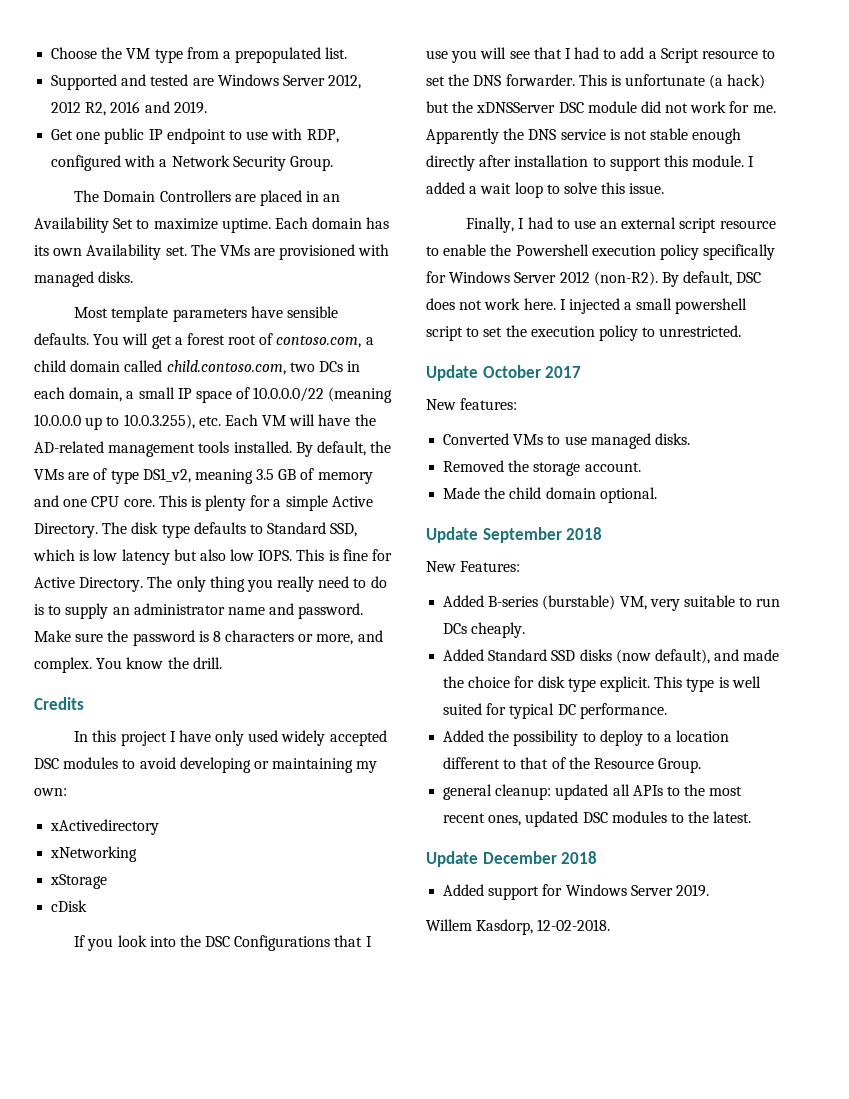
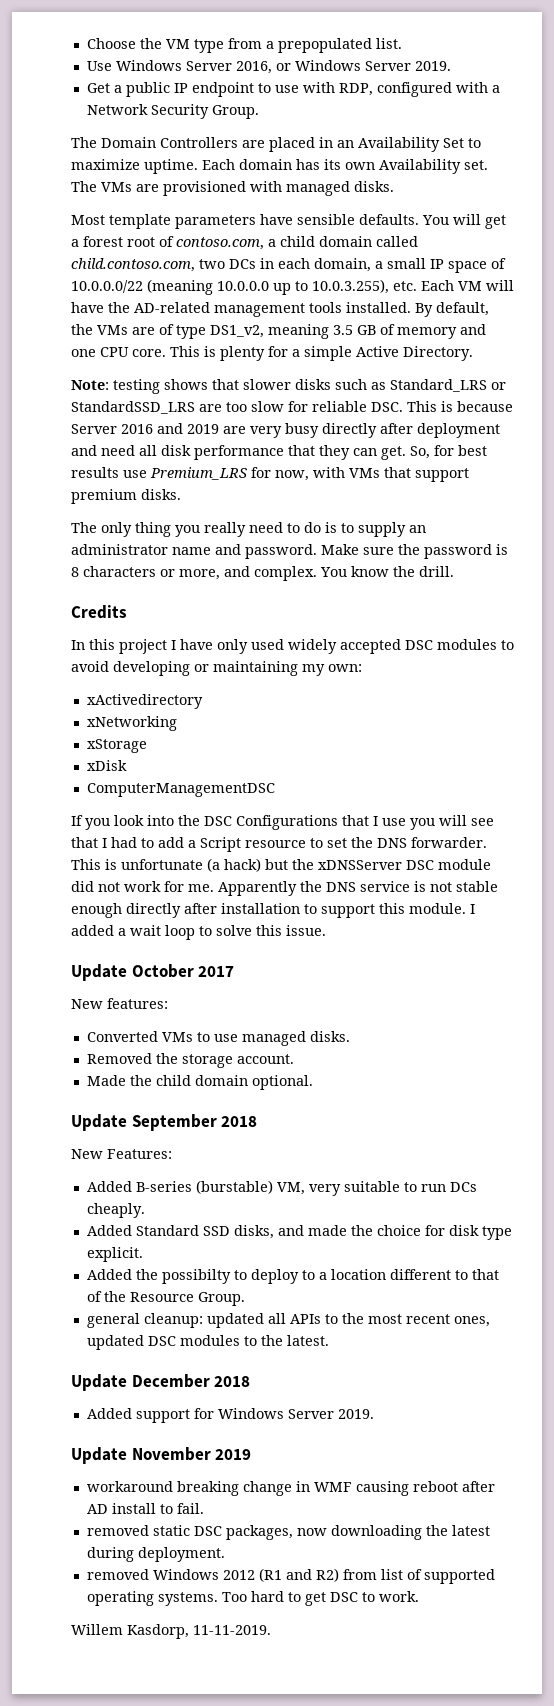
[51,74,362,90] [51,101,170,116] Supported and tested are Windows Server 2012, 2012 R2, 2016 and -> [86,60,411,74] Use Windows Server 2016, or Windows Server
[76,132,101,140] one -> [113,85,122,93] a
[102,522,358,538] [33,549,393,565] [34,577,144,592] The disk type defaults to Standard SSD, which is low latency but also low IOPS. This is fine for Active Directory. -> [71,379,506,394] [71,401,513,414] [71,423,500,438] [71,445,487,460] [71,467,469,482] [71,489,181,504] // Note: testing shows that slower disks such as Standard_LRS or StandardSSD_LRS are too slow for reliable DSC. This is because Server 2016 and 2019 are very busy directly after deployment and need all disk performance that they can get. So, for best results use Premium_LRS for now, with VMs that support premium disks. //
[51,900,88,912] cDisk -> [86,760,127,771] [86,783,275,797] xDisk // ComputerManagementDSC
[466,217,776,233] [426,244,776,260] [426,271,762,287] [426,298,748,314] [426,325,742,341] // Finally, I had to use an external script resource to enable the Powershell execution policy specifically for Windows Server 2012 (non-R2). By default, DSC does not work here. I injected a small powershell script to set the execution policy to unrestricted. -> (326, 930) none
[579,649,710,664] disks (now default), -> [233,1225,274,1239] disks,
[654,676,761,692] [443,703,667,719] This type is well suited for typical DC performance. -> (143, 1254) none
[513,730,579,746] possibility -> [161,1269,231,1284] possibilty
(709, 890) none -> [71,1447,252,1464] [86,1481,495,1496] [86,1503,204,1514] [86,1525,490,1540] [86,1547,225,1562] [86,1568,495,1584] [86,1591,419,1606] // Update November 2019 // workaround breaking change in WMF causing reboot after AD install to fail. // removed static DSC packages, now downloading the latest during deployment. // removed Windows 2012 (R1 and R2) from list of supported operating systems. Too hard to get DSC to work.
[537,919,611,931] 12-02-2018. -> [193,1625,271,1635] 11-11-2019.

